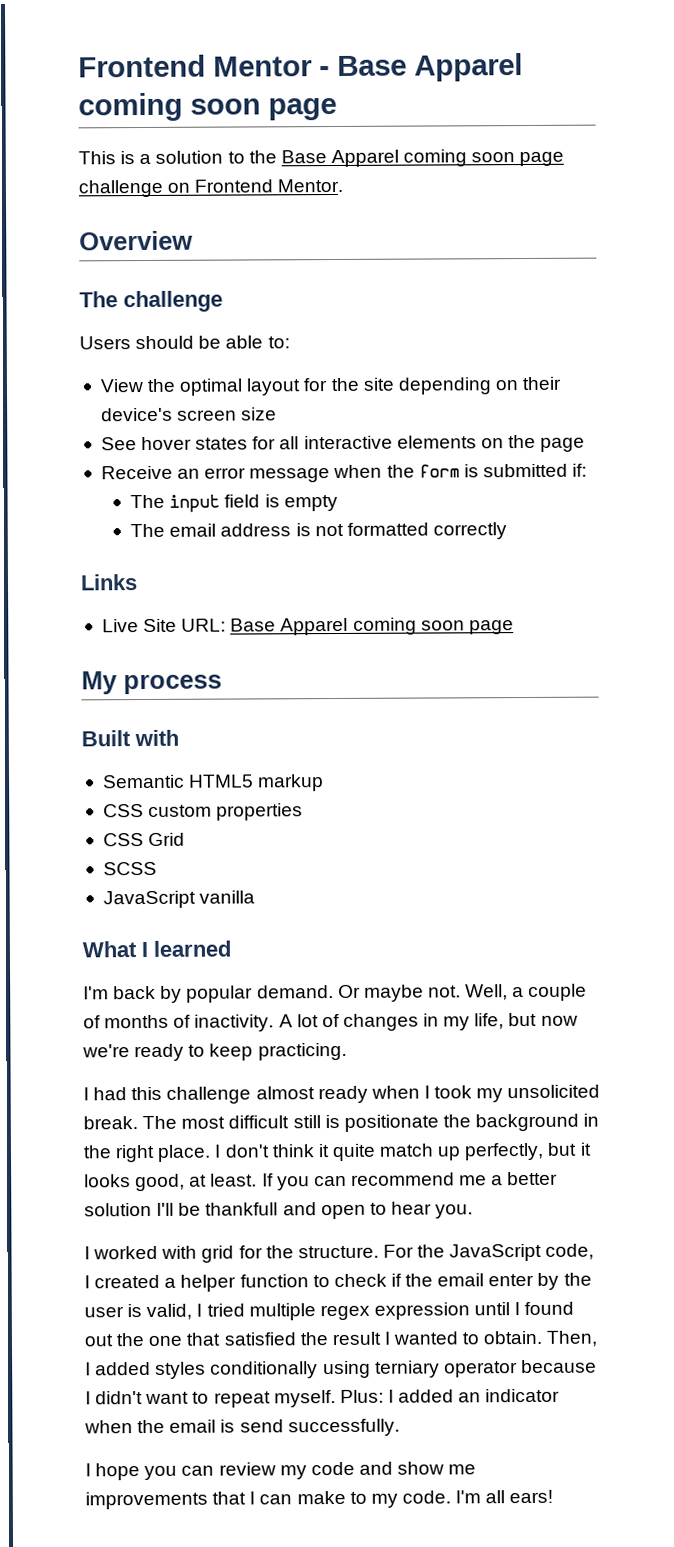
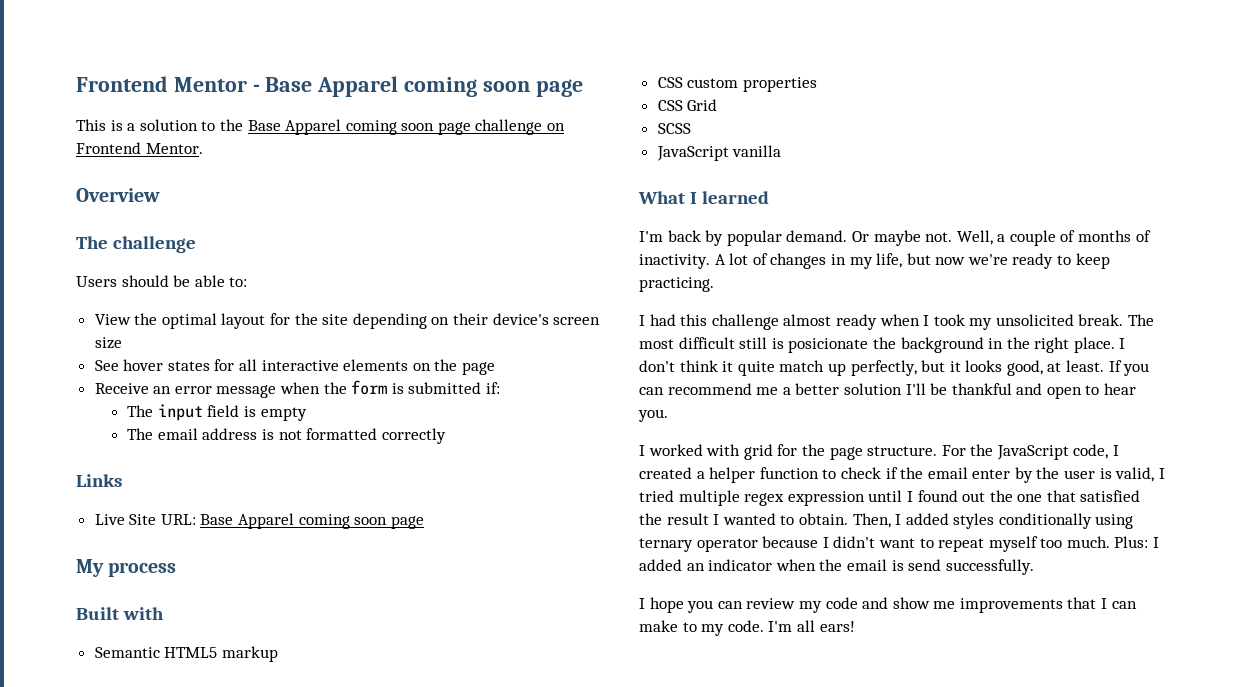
[343,1114,439,1132] positionate -> [788,338,869,353] posicionate
[205,1202,279,1216] thankfull -> [951,383,1012,395] thankful
(294, 1252) none -> [829,447,863,460] page
[374,1360,440,1378] terniary -> [639,538,693,552] ternary
[273,1390,336,1408] myself. -> [988,536,1110,552] myself too much.

